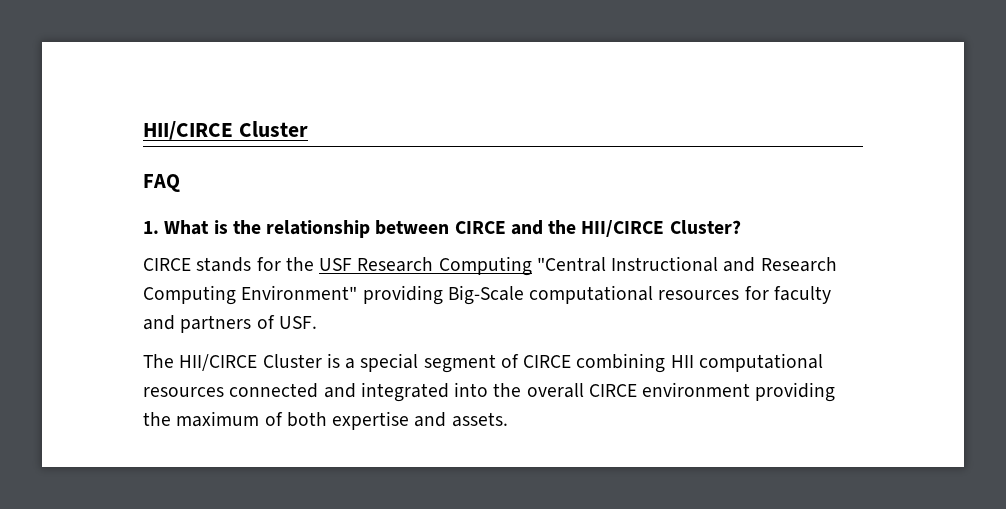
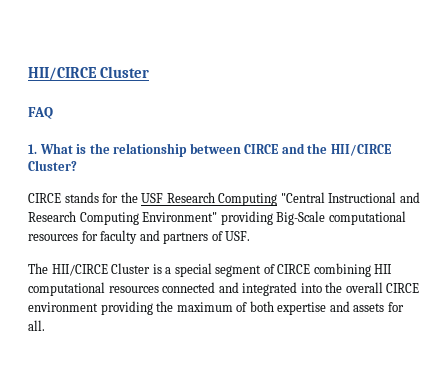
[451,412,508,427] assets. -> [353,302,404,312] [28,320,45,331] assets for all.

